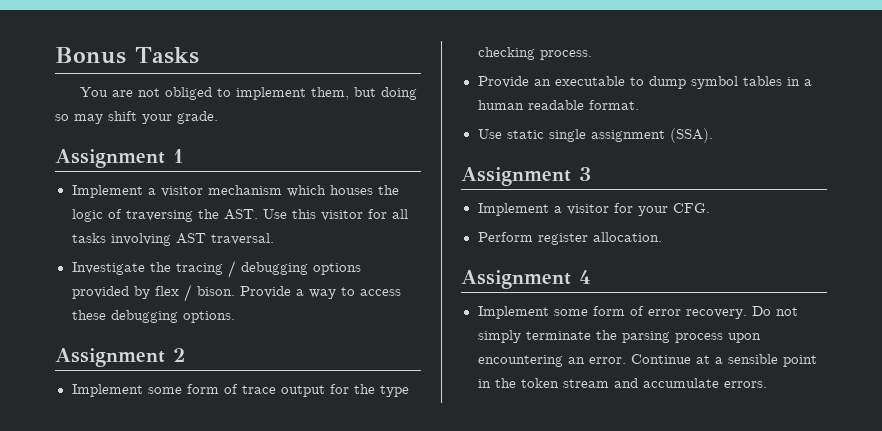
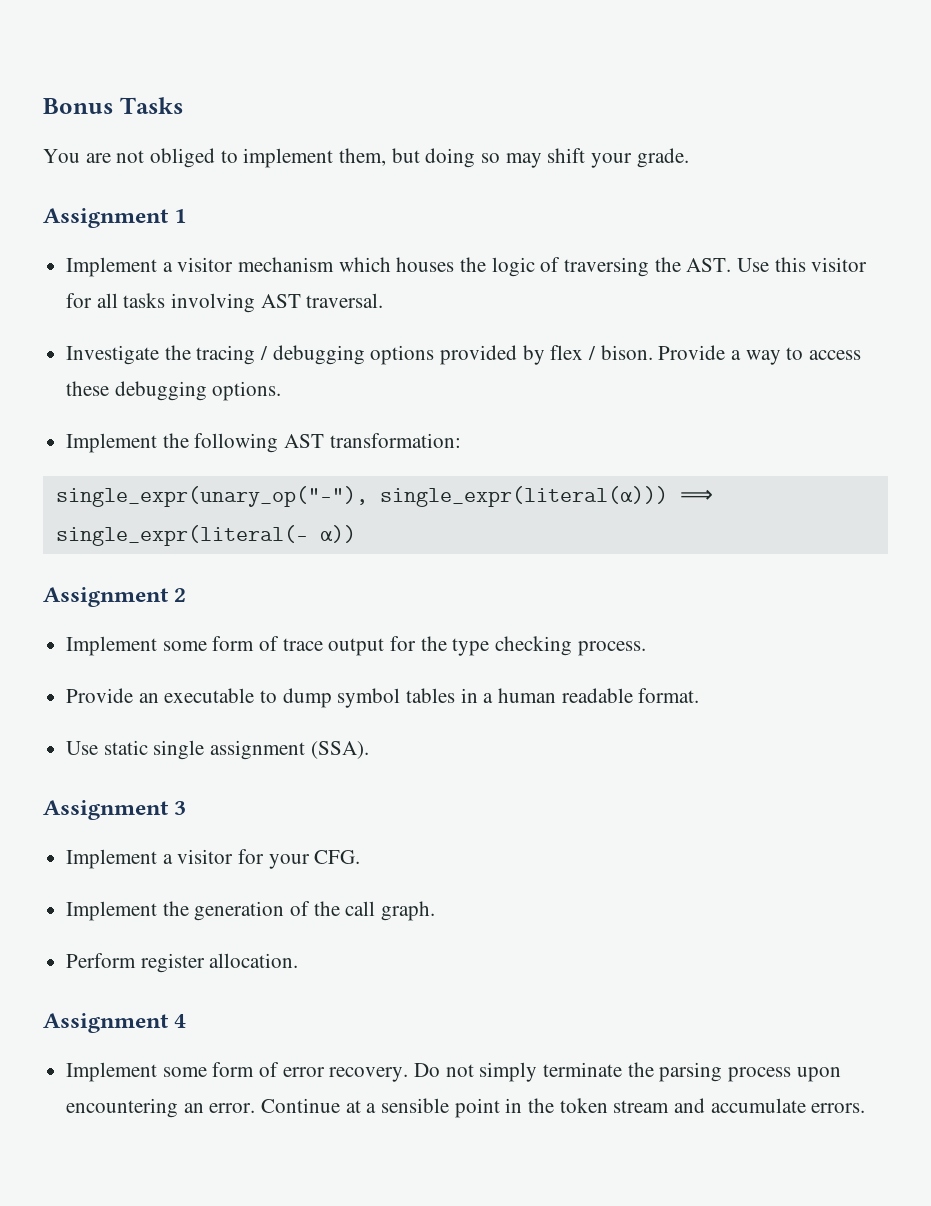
(235, 317) none -> [66,433,461,453] [55,486,713,507] [55,525,356,546] // Implement the following AST transformation: // single_expr(unary_op("-"), single_expr(literal(α))) ⟹ single_expr(literal(- α))
(710, 208) none -> [66,901,436,921] // Implement the generation of the call graph.

